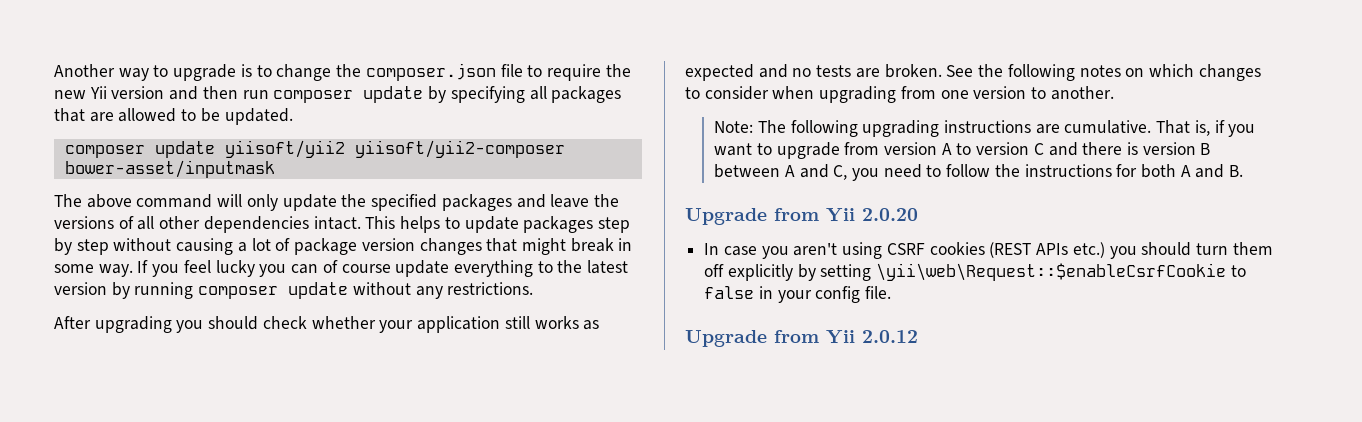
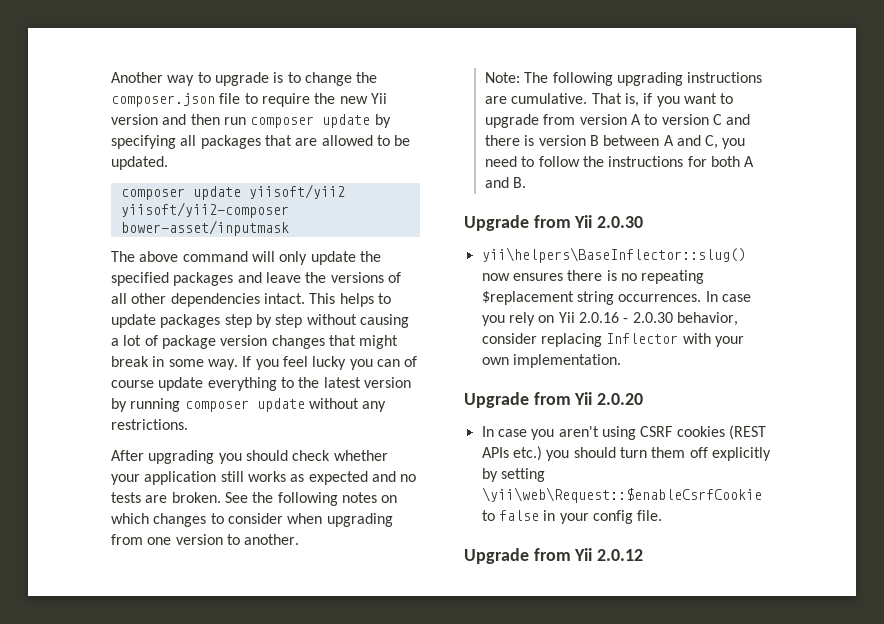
(1244, 171) none -> [464,215,644,231] [481,247,746,263] [481,270,705,284] [481,291,751,305] [481,312,738,326] [481,333,744,347] [481,354,621,368] // Upgrade from Yii 2.0.30 // yii\helpers\BaseInflector::slug() now ensures there is no repeating $replacement string occurrences. In case you rely on Yii 2.0.16 - 2.0.30 behavior, consider replacing Inflector with your own implementation.

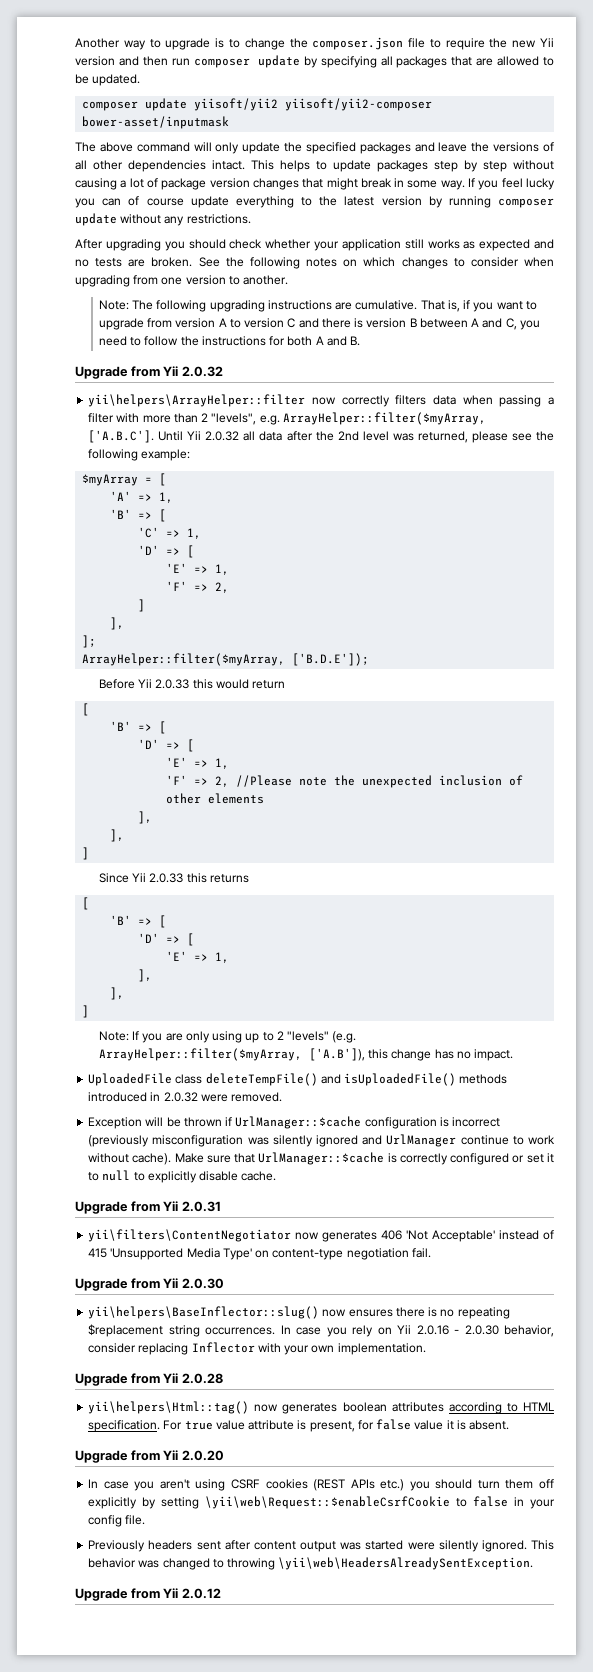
(527, 182) none -> [75,366,223,379] [88,394,555,407] [88,412,486,425] [88,430,555,443] [88,449,191,461] [82,473,167,486] [110,491,174,503] [110,509,167,522] [138,527,202,539] [138,545,195,558] [166,563,230,575] [166,581,230,593] [138,599,146,612] [110,617,125,630] [82,635,97,648] [82,653,370,666] [98,679,286,689] [82,703,90,716] [110,721,167,734] [138,739,195,752] [166,757,230,769] [166,775,524,788] [166,793,265,804] [138,811,153,824] [110,829,125,842] [82,847,90,860] [98,873,249,883] [82,897,90,910] [110,915,167,928] [138,933,195,946] [166,951,230,963] [138,969,153,982] [110,987,125,1000] [82,1005,90,1018] [98,1031,357,1043] [98,1048,514,1061] [88,1073,508,1086] [88,1092,283,1102] [88,1116,501,1129] [88,1134,555,1147] [88,1152,554,1165] [88,1170,277,1183] [75,1201,221,1214] [88,1229,554,1242] [88,1248,431,1260] // Upgrade from Yii 2.0.32 // yii\helpers\ArrayHelper::filter now correctly filters data when passing a filter with more than 2 "levels", e.g. ArrayHelper::filter($myArray, ['A.B.C']. Until Yii 2.0.32 all data after the 2nd level was returned, please see the following example: // $myArray = [ // 'A' => 1, // 'B' => [ // 'C' => 1, // 'D' => [ // 'E' => 1, // 'F' => 2, // ] // ], // ]; // ArrayHelper::filter($myArray, ['B.D.E']); // Before Yii 2.0.33 this would return // [ // 'B' => [ // 'D' => [ // 'E' => 1, // 'F' => 2, //Please note the unexpected inclusion of other elements // ], // ], // ] // Since Yii 2.0.33 this returns // [ // 'B' => [ // 'D' => [ // 'E' => 1, // ], // ], // ] // Note: If you are only using up to 2 "levels" (e.g. ArrayHelper::filter($myArray, ['A.B']), this change has no impact. // UploadedFile class deleteTempFile() and isUploadedFile() methods introduced in 2.0.32 were removed. // Exception will be thrown if UrlManager::$cache configuration is incorrect (previously misconfiguration was silently ignored and UrlManager continue to work without cache). Make sure that UrlManager::$cache is correctly configured or set it to null to explicitly disable cache. // Upgrade from Yii 2.0.31 // yii\filters\ContentNegotiator now generates 406 'Not Acceptable' instead of 415 'Unsupported Media Type' on content-type negotiation fail.
(621, 361) none -> [75,1373,223,1386] [88,1401,554,1414] [88,1419,510,1432] // Upgrade from Yii 2.0.28 // yii\helpers\Html::tag() now generates boolean attributes according to HTML specification. For true value attribute is present, for false value it is absent.
(663, 515) none -> [88,1540,555,1552] [88,1557,534,1570] // Previously headers sent after content output was started were silently ignored. This behavior was changed to throwing \yii\web\HeadersAlreadySentException.

